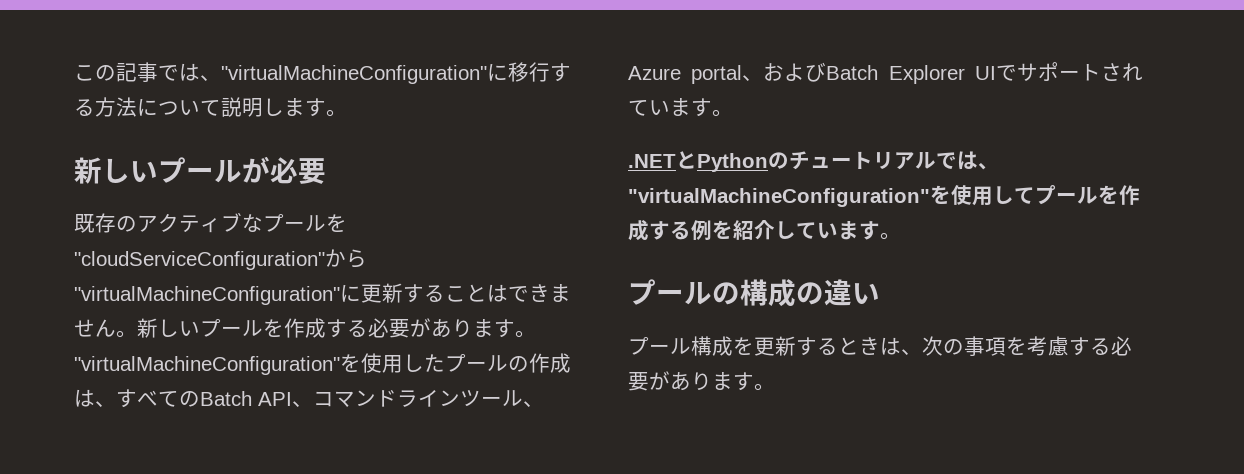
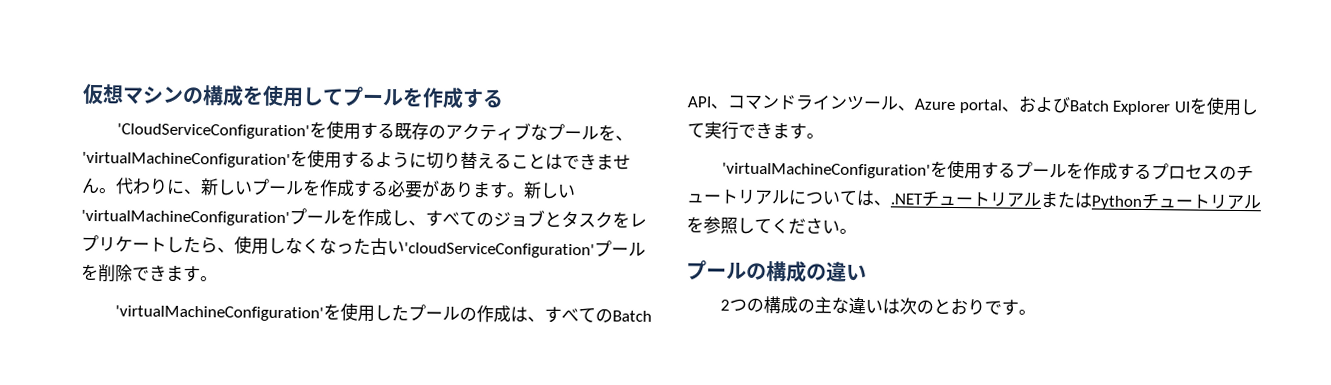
[74,62,571,84] [74,97,347,117] [74,156,326,184] この記事では、"virtualMachineConfiguration"に移行する方法について説明します。 // 新しいプールが必要 // -> [82,83,504,109] [117,120,396,140] 仮想マシンの構成を使用してプールを作成する // 'CloudServiceConfiguration'を使用する
[74,249,367,270] [74,283,424,305] "cloudServiceConfiguration"から"virtualMachineConfiguration"に更新す -> [615,135,634,141] [82,149,495,170] 、'virtualMachineConfiguration'を使用するように切り替え
(137, 334) none -> [115,177,202,195] 代わりに、
[74,356,340,375] "virtualMachineConfiguration" -> [523,181,576,199] [81,208,647,229] [81,234,646,259] [81,263,218,283] [115,305,325,322] 新しい'virtualMachineConfiguration'プールを作成し、すべてのジョブとタスクをレプリケートしたら、使用しなくなった古い'cloudServiceConfiguration'プールを削除できます。 // 'virtualMachineConfiguration'
[996,62,1143,81] [628,98,733,117] [628,151,999,172] [628,185,1140,207] [628,219,880,241] でサポートされています。 // .NETとPythonのチュートリアルでは、"virtualMachineConfiguration"を使用してプールを作成する例を紹介しています -> [1188,96,1259,117] [687,121,824,140] [722,159,1255,182] [686,189,1262,211] [686,216,840,235] を使用して実行できます。 // 'virtualMachineConfiguration'を使用するプールを作成するプロセスのチュートリアルについては、.NETチュートリアルまたはPythonチュートリアルを参照してください
[628,336,1132,356] [628,371,733,391] プール構成を更新するときは、次の事項を考慮する必要がありま -> [720,296,1003,316] 2つの構成の主な違いは次のとおりで

